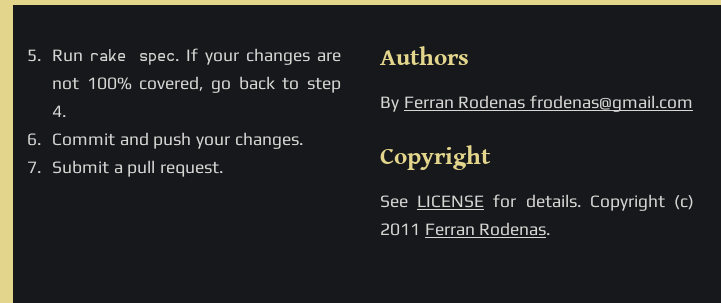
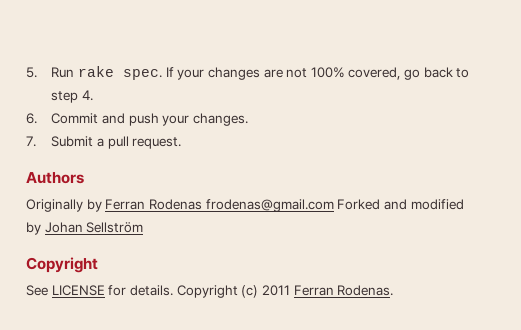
[380,96,399,112] By -> [26,199,102,212] Originally by
(694, 103) none -> [337,199,464,210] [26,222,144,235] Forked and modified by Johan Sellström

